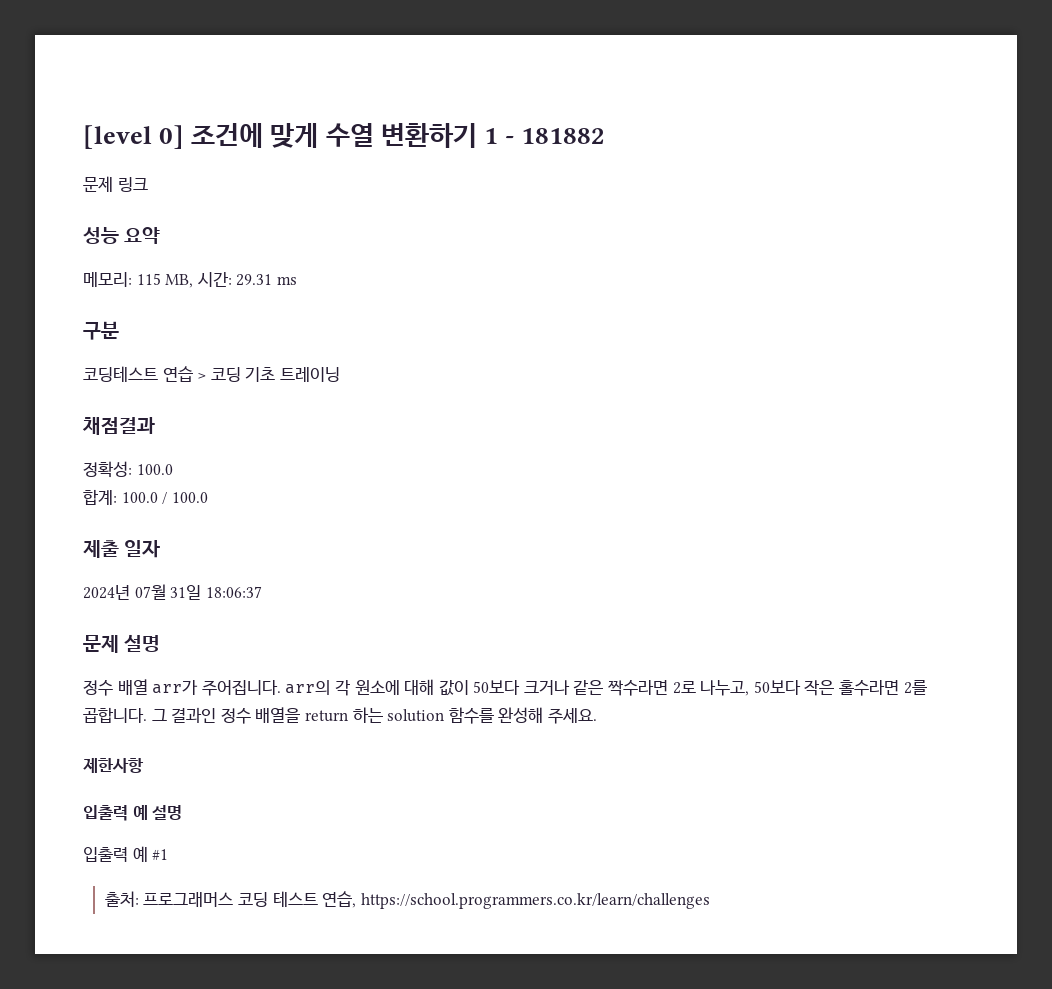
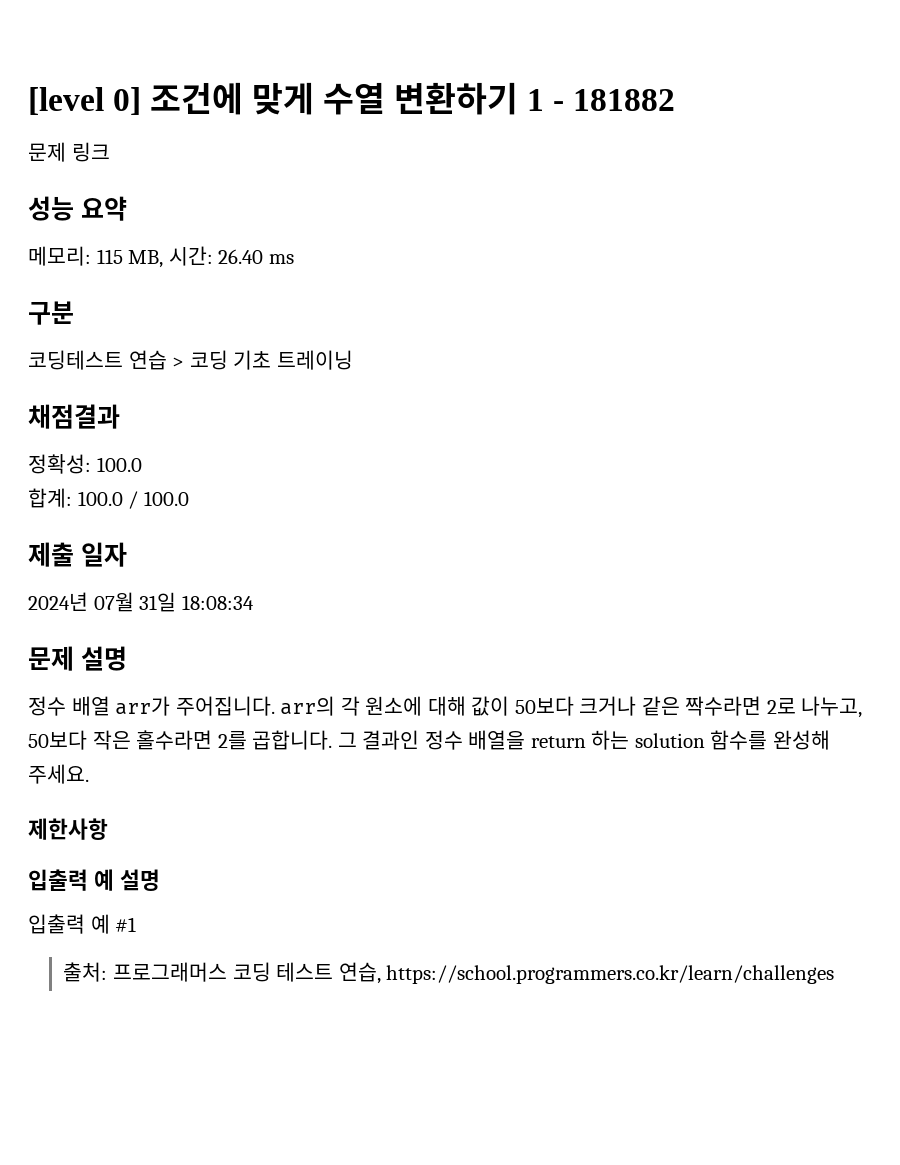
[236,274,273,286] 29.31 -> [218,249,264,264] 26.40
[205,586,262,598] 18:06:37 -> [181,595,254,610] 18:08:34

